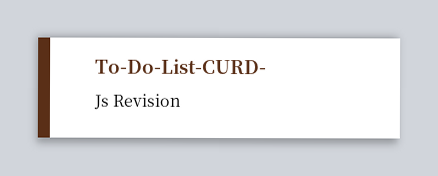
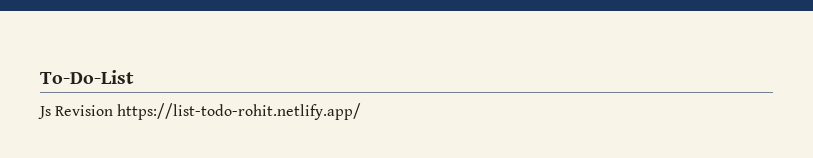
[95,58,267,75] To-Do-List-CURD- -> [40,70,134,84] To-Do-List
(182, 100) none -> [117,103,362,120] https://list-todo-rohit.netlify.app/

